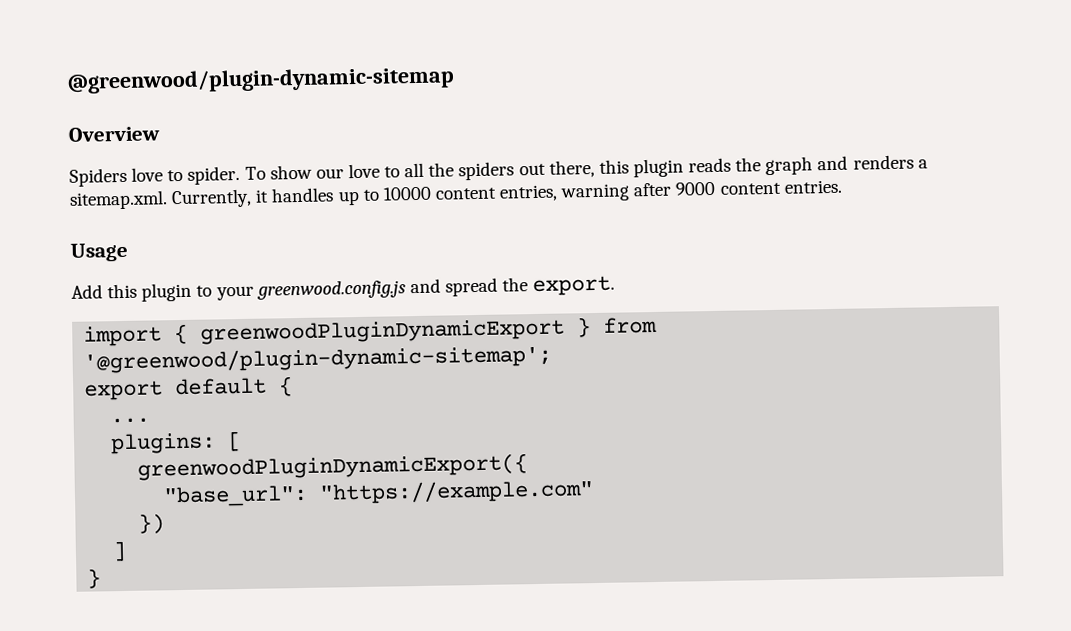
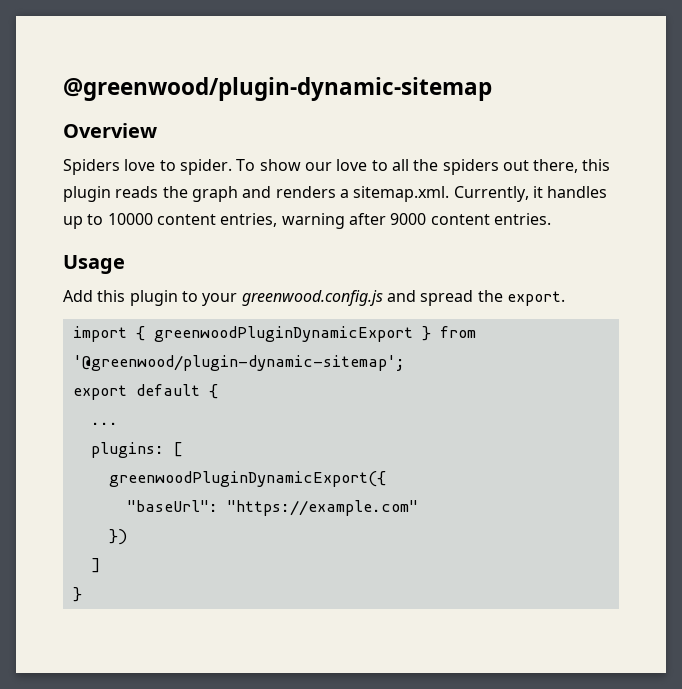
[163,484,309,508] "base_url": -> [126,500,218,512] "baseUrl":

